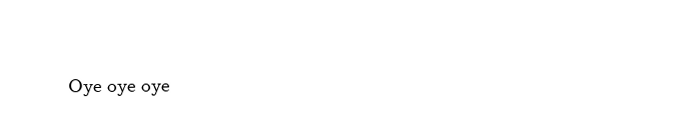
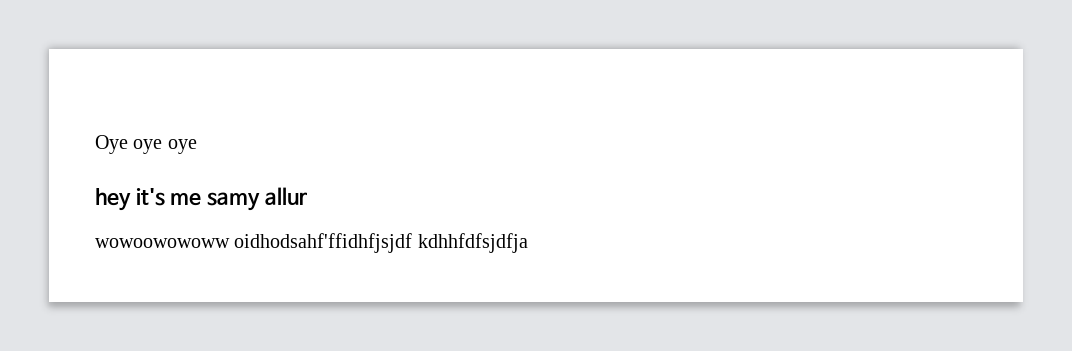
(170, 89) none -> [95,187,307,211] [95,233,528,253] // hey it's me samy allur // wowoowowoww oidhodsahf'ffidhfjsjdf kdhhfdfsjdfja

